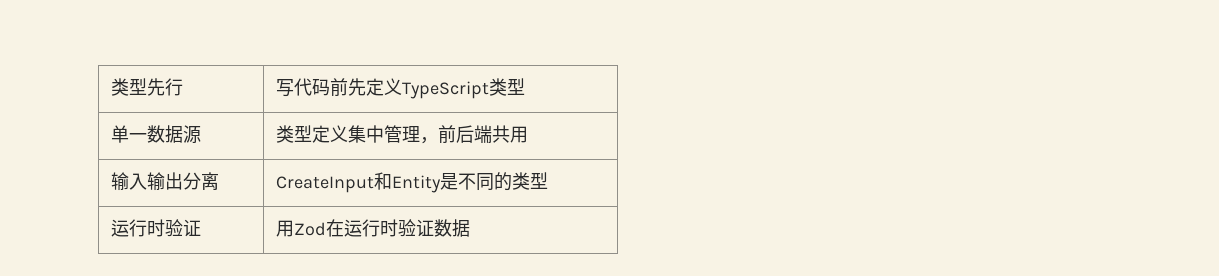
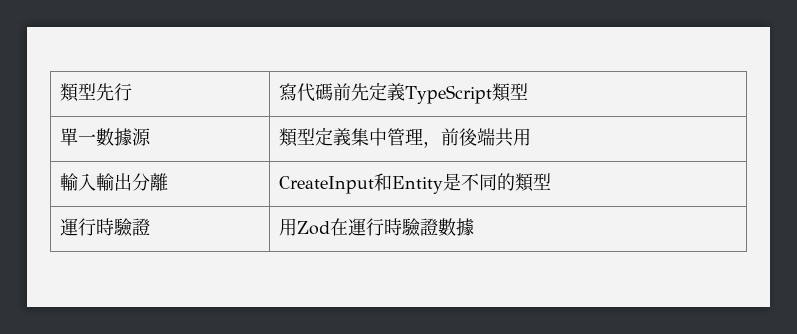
[110,78,129,96] 类 -> [60,83,80,102] 類
[275,78,525,99] [110,125,183,143] 写代码前先定义TypeScript类型 // 单一数据 -> [279,82,529,104] [60,128,133,146] 寫代碼前先定義TypeScript類型 // 單一數據
[275,125,348,143] 类型定义 -> [279,127,352,147] 類型定義
[455,125,474,143] 后 -> [459,128,479,146] 後
[110,172,219,191] 输入输出分离 -> [60,173,169,191] 輸入輸出分離
[511,172,548,190] [110,219,201,237] 类型 // 运行时验证 -> [515,173,552,192] [60,218,151,237] 類型 // 運行時驗證
[343,219,470,237] 运行时验证数据 -> [348,218,475,237] 運行時驗證數據

